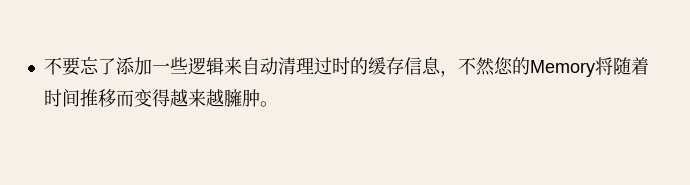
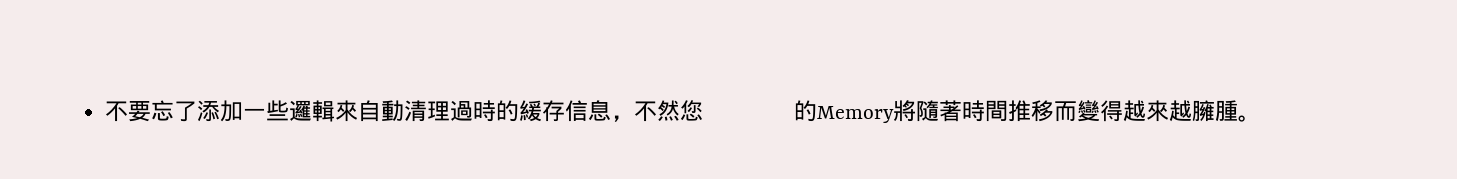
[187,57,386,75] 逻辑来自动清理过时的缓 -> [289,100,543,122] 邏輯來自動清理過時的緩
[594,57,649,75] [43,89,260,107] 将随着时间推移而变得越来越臃肿 -> [893,100,1239,122] 將隨著時間推移而變得越來越臃腫

